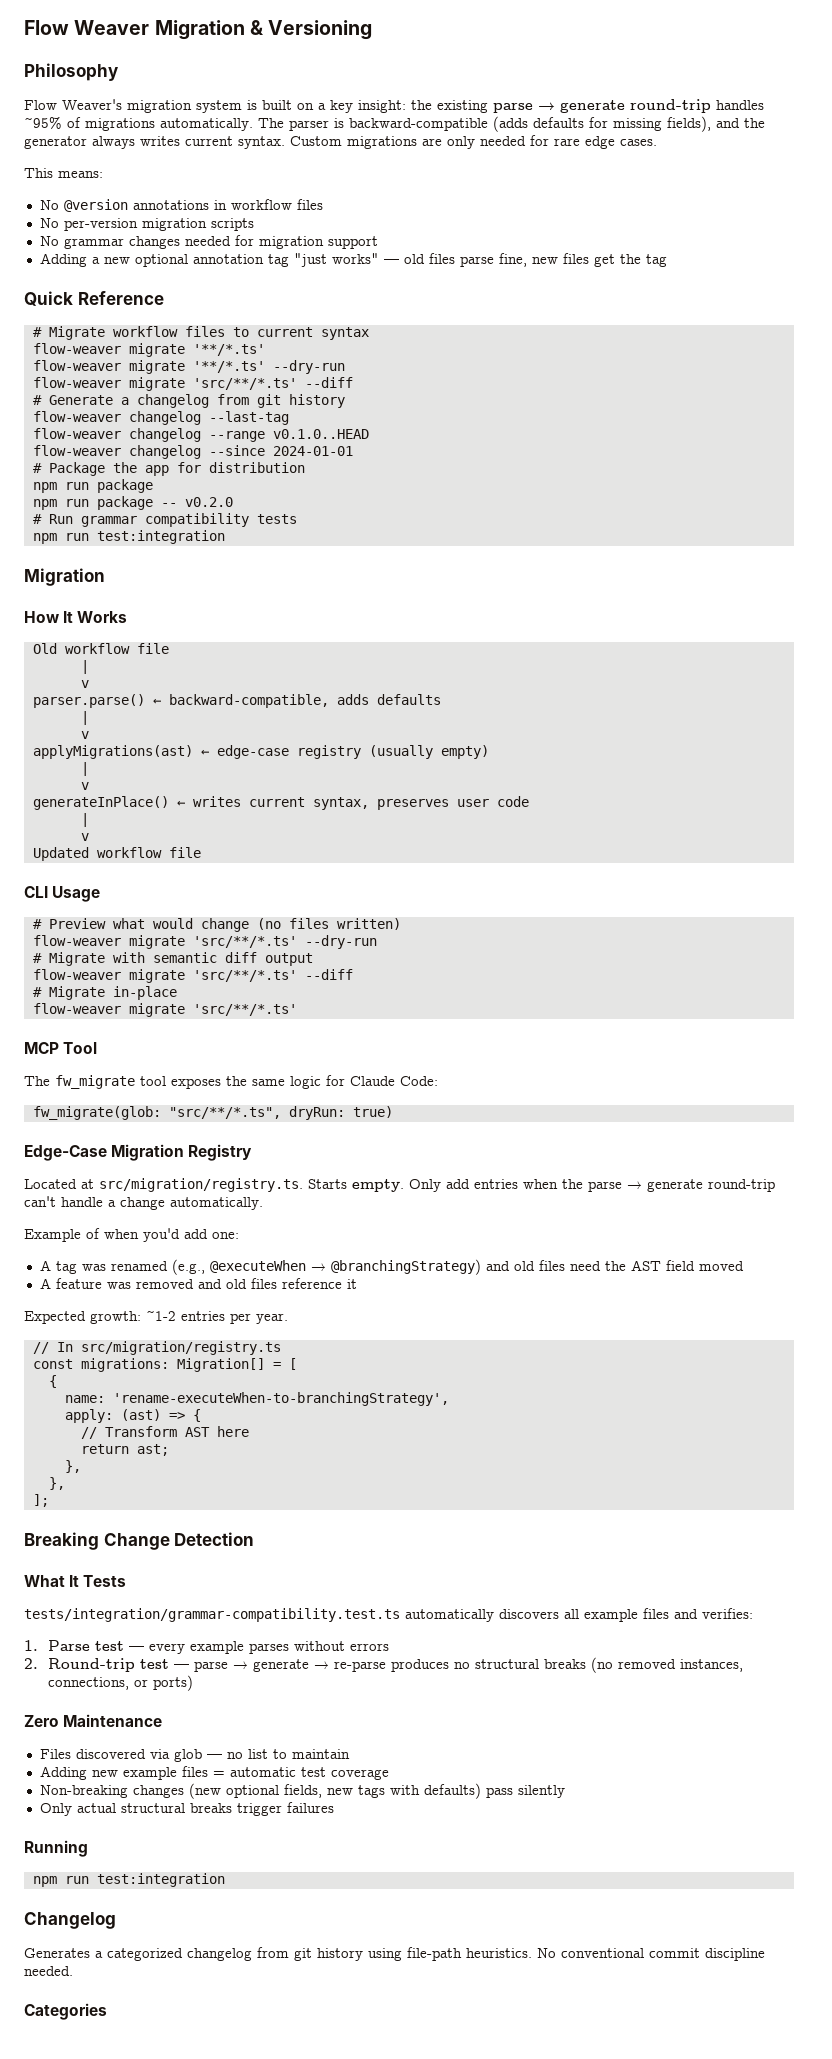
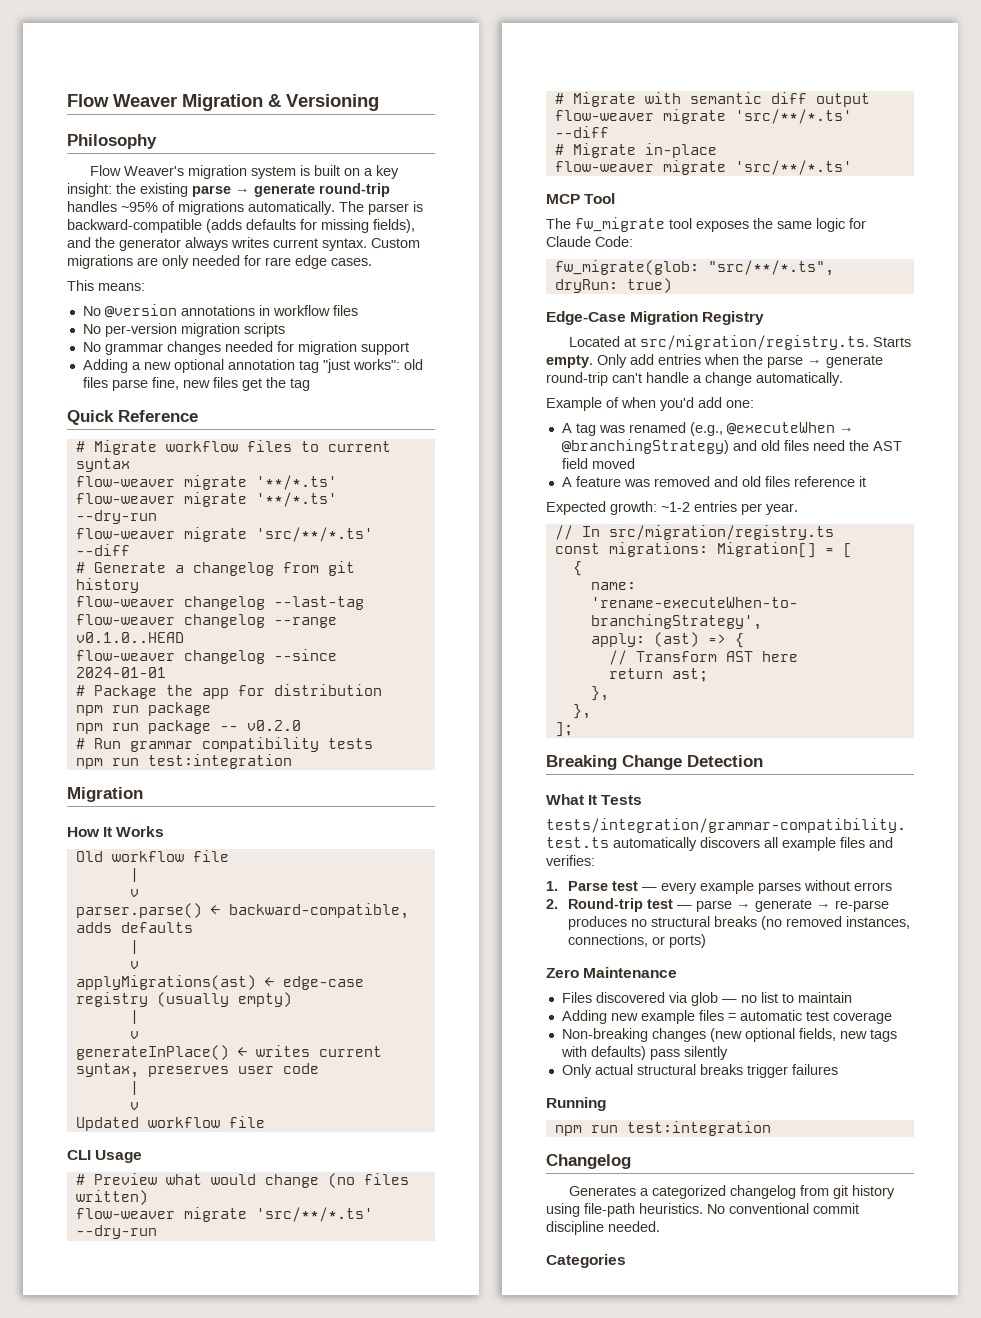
[331,253,399,264] works" — -> [352,359,400,370] works":

